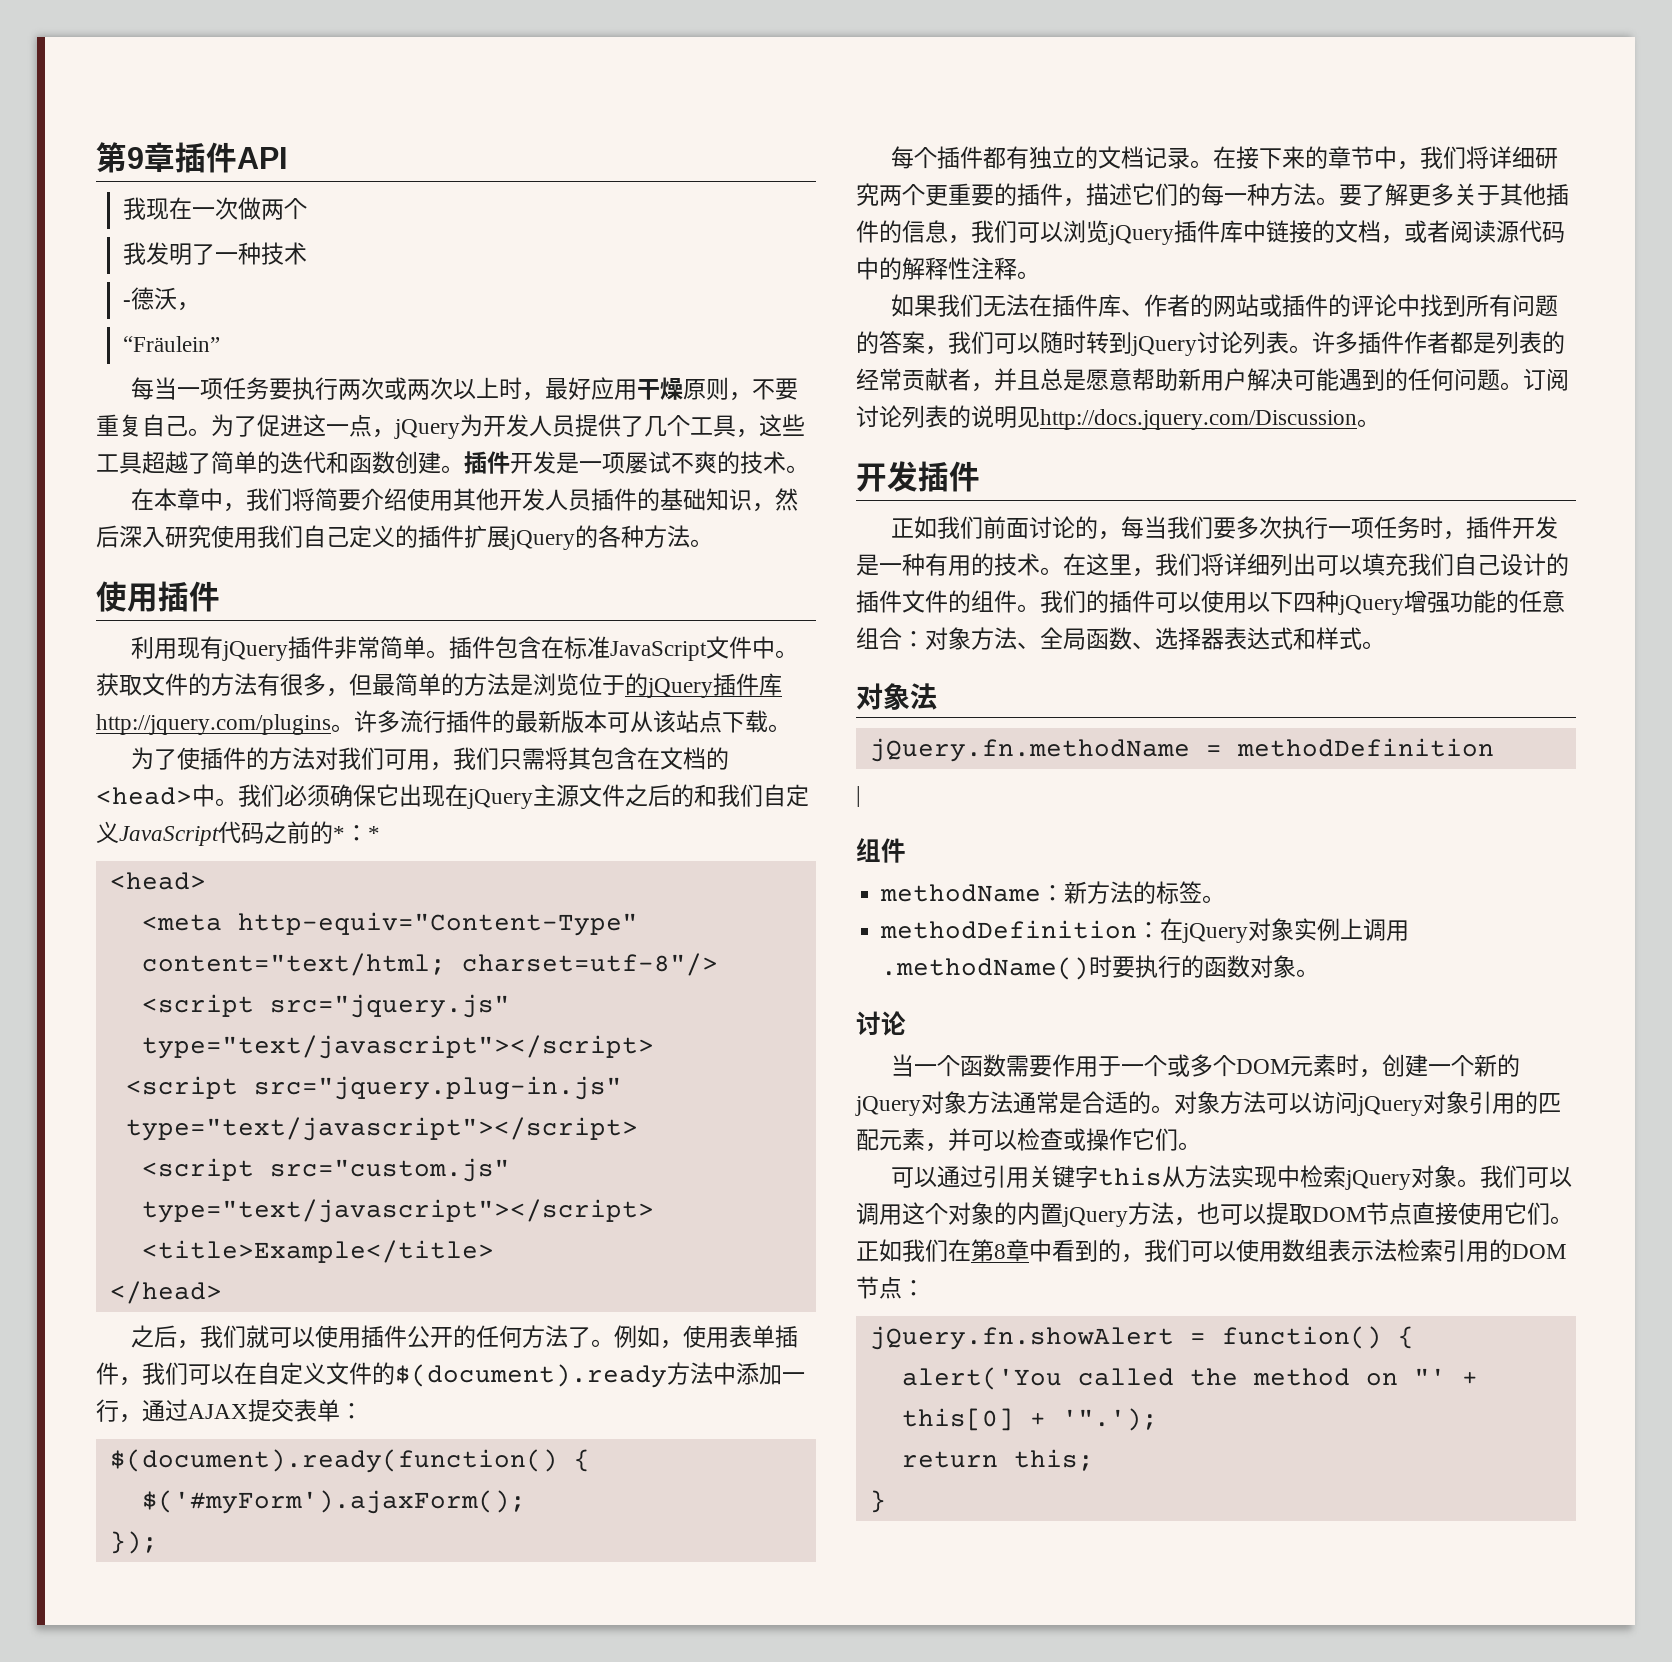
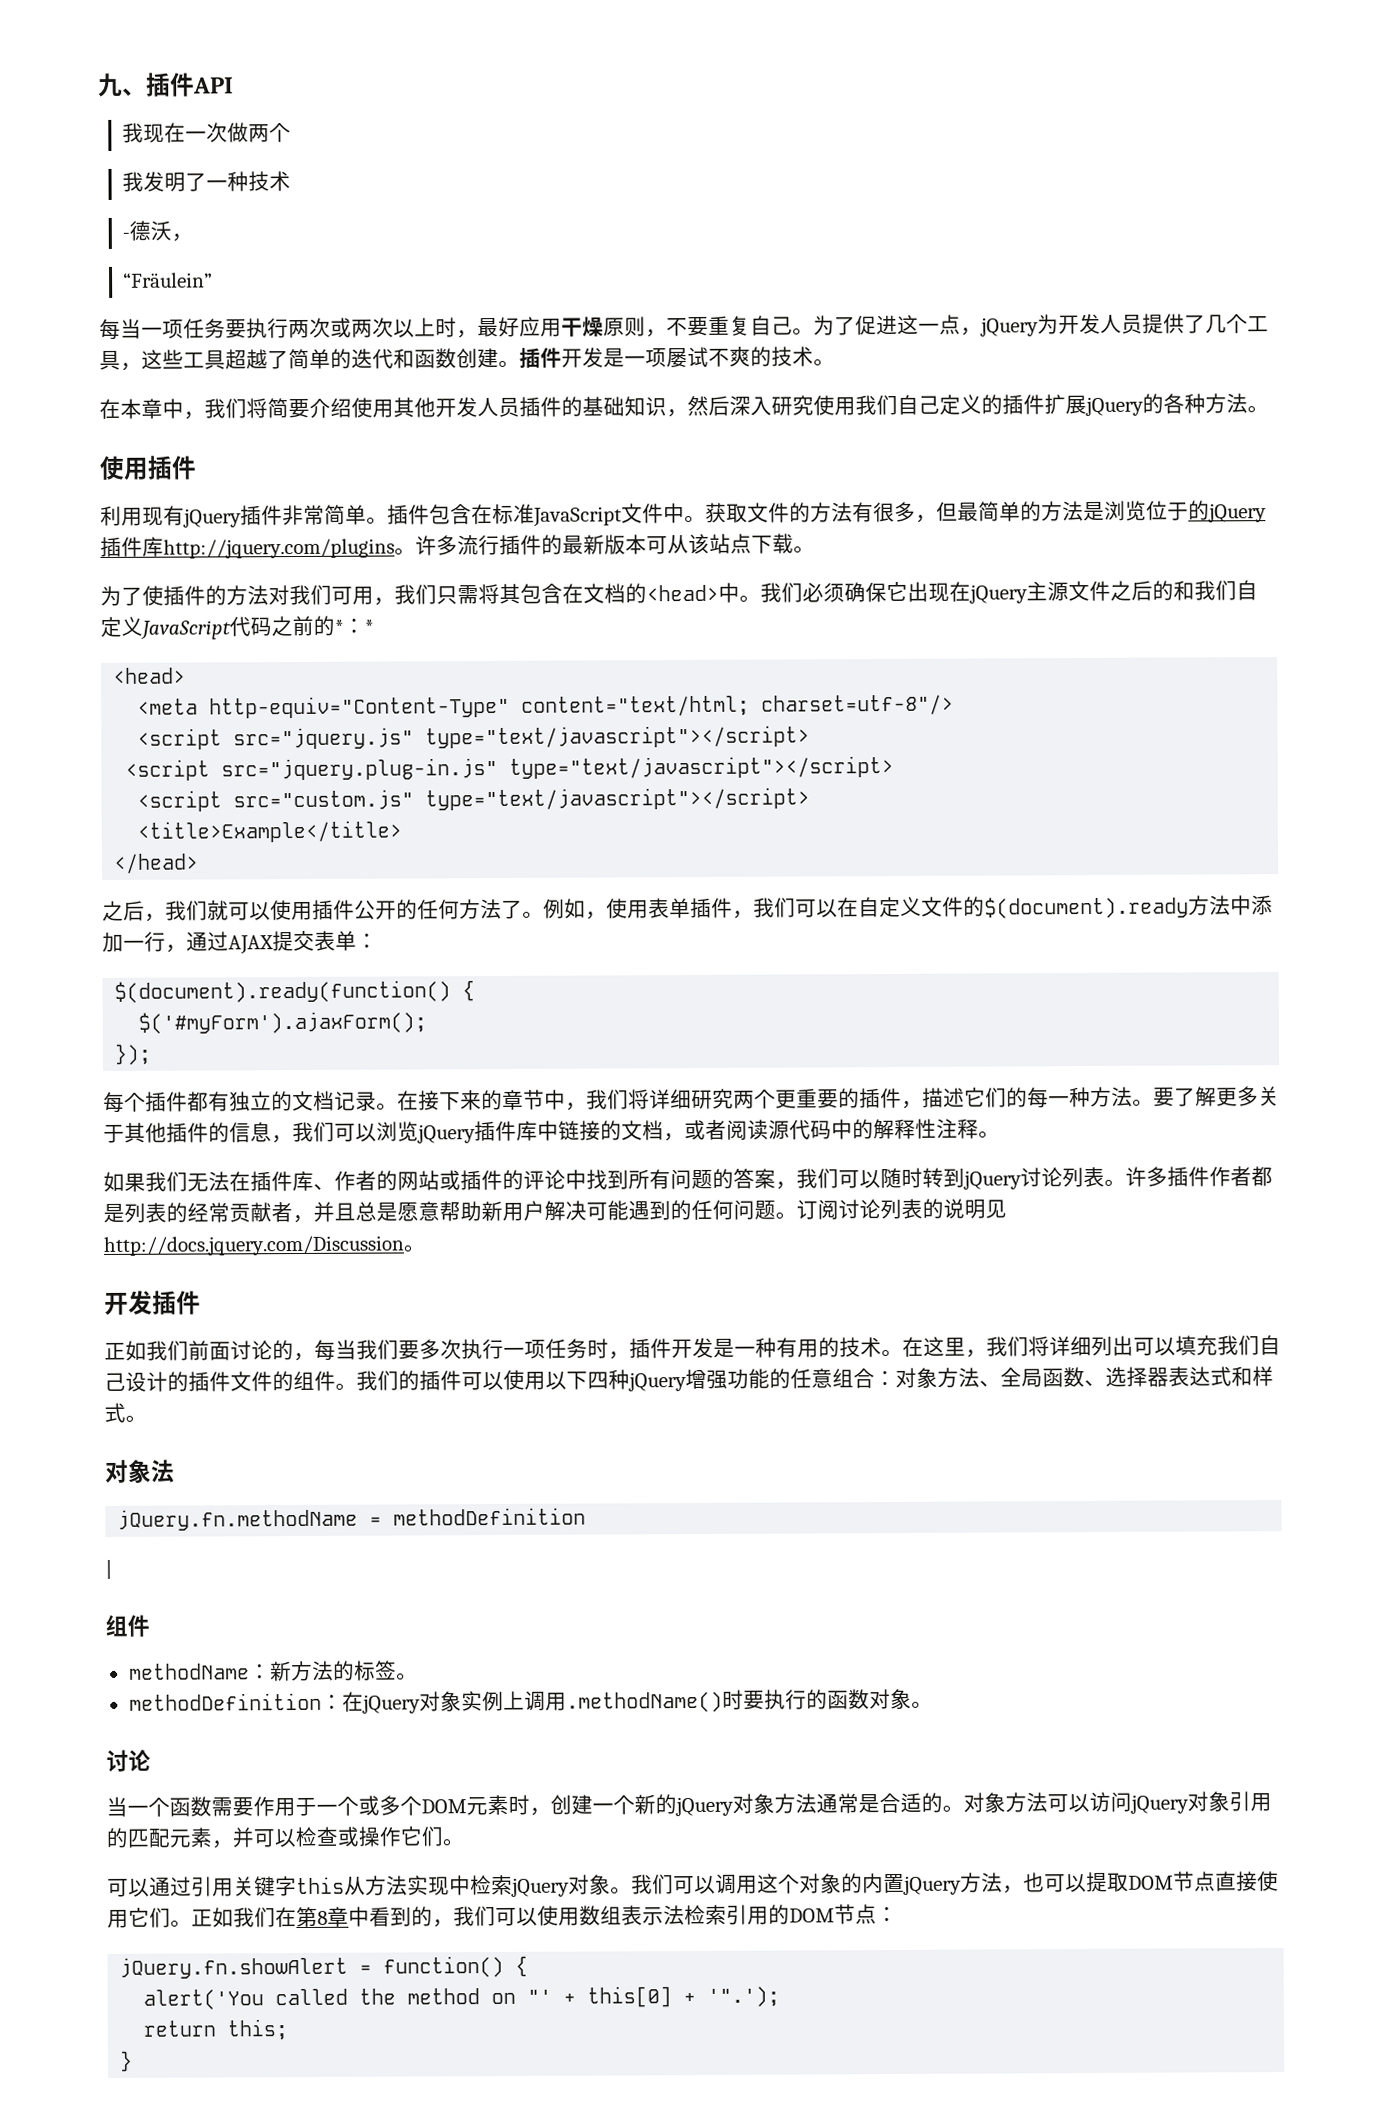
[96,142,175,173] 第9章 -> [98,72,147,98] 九、

